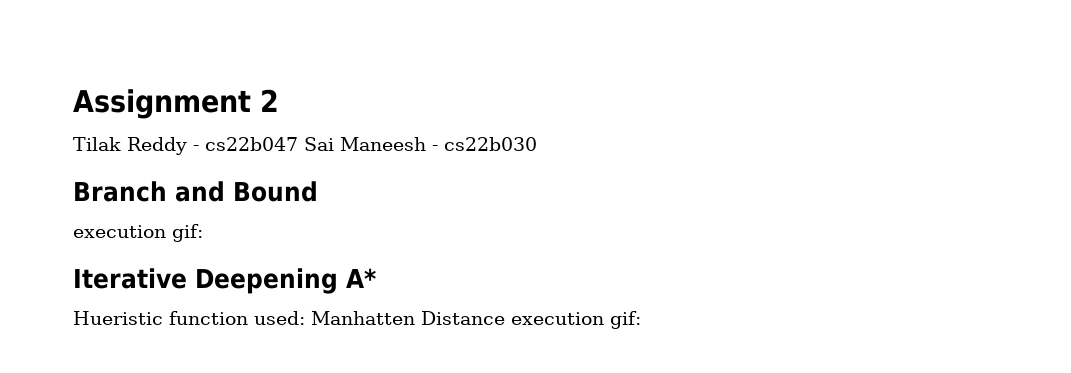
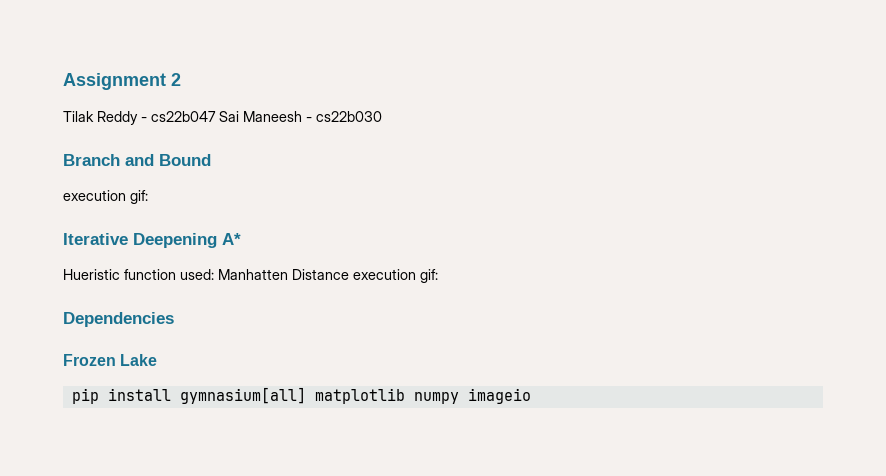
(641, 320) none -> [63,312,174,327] [63,354,158,366] [71,387,531,404] // Dependencies // Frozen Lake // pip install gymnasium[all] matplotlib numpy imageio

